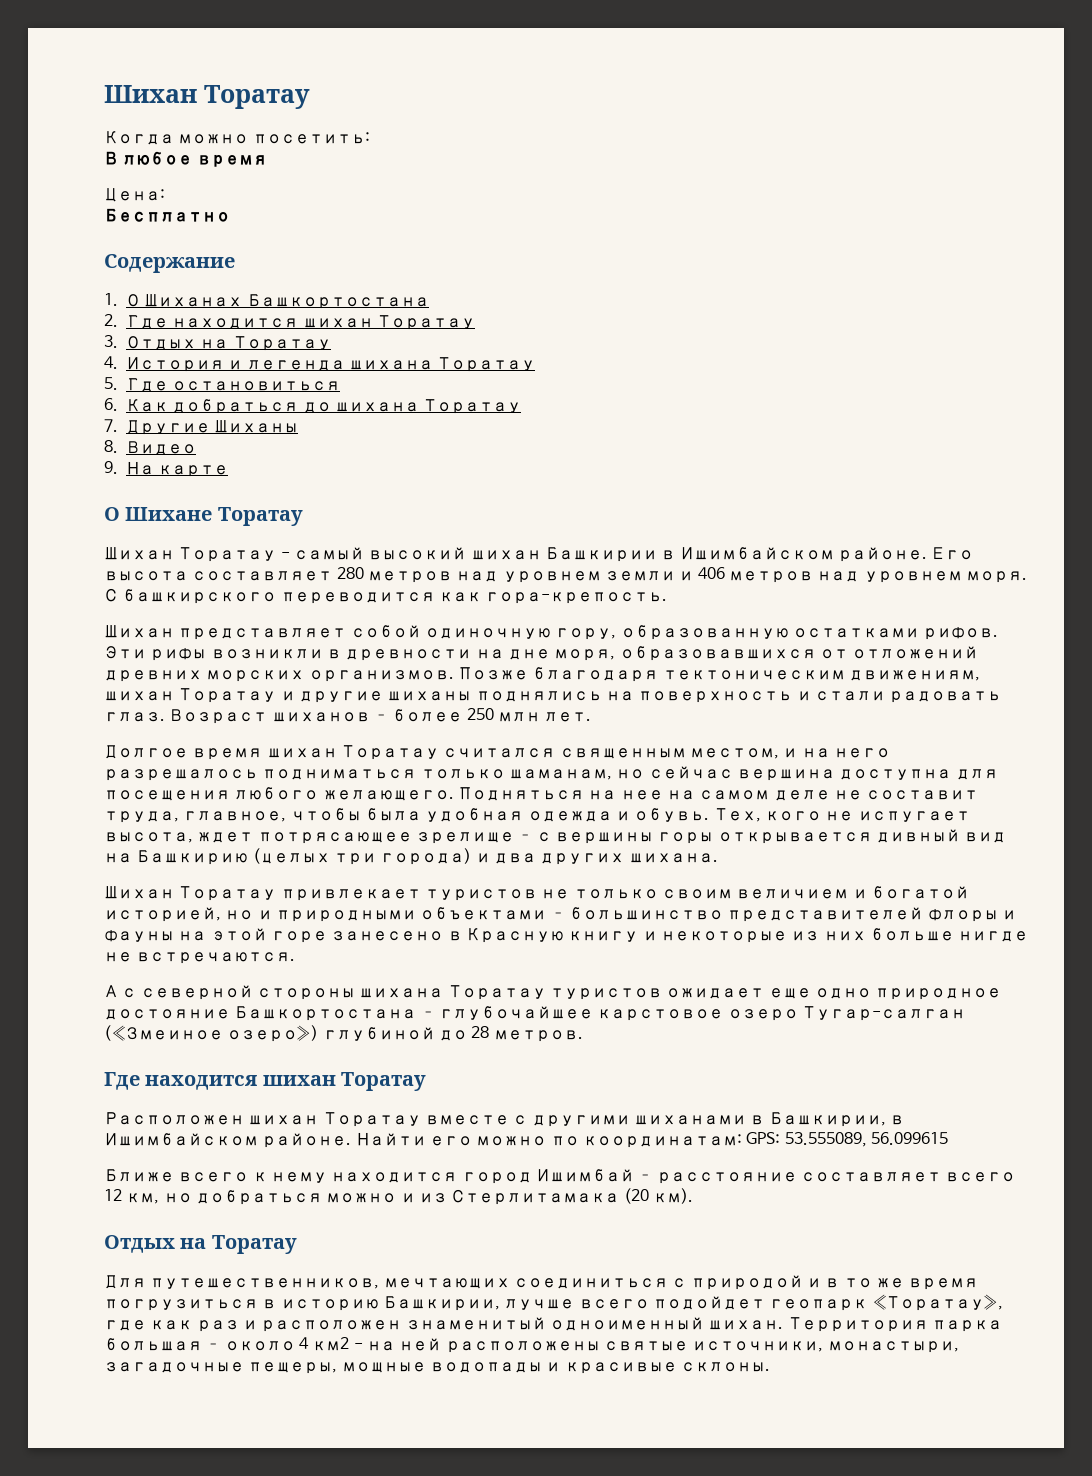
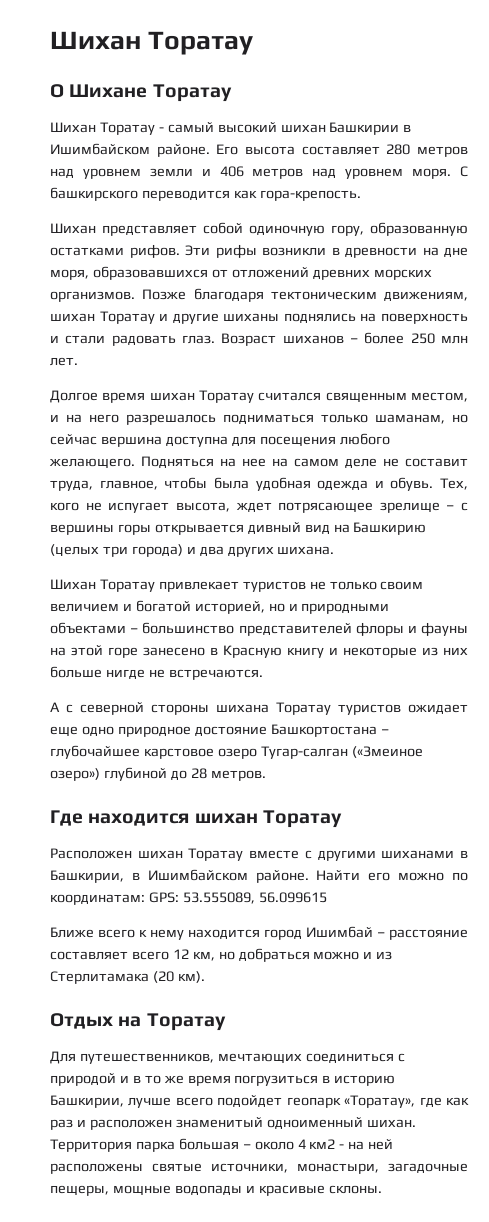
[104,85,310,109] [104,131,370,145] [104,151,267,167] [104,188,165,202] [104,208,230,222] [104,254,235,273] [104,293,429,309] [104,314,475,330] [104,335,331,351] [104,356,536,372] [104,377,341,392] [104,398,522,414] [104,419,299,435] [104,440,196,455] [104,461,229,477] Шихан Торатау // Когда можно посетить: // В любое время // Цена: // Бесплатно // Содержание // 1. О Шиханах Башкортостана // 2. Где находится шихан Торатау // 3. Отдых на Торатау // 4. История и легенда шихана Торатау // 5. Где остановиться // 6. Как добраться до шихана Торатау // 7. Другие Шиханы // 8. Видео // 9. На карте -> [50,31,254,55] Шихан Торатау

